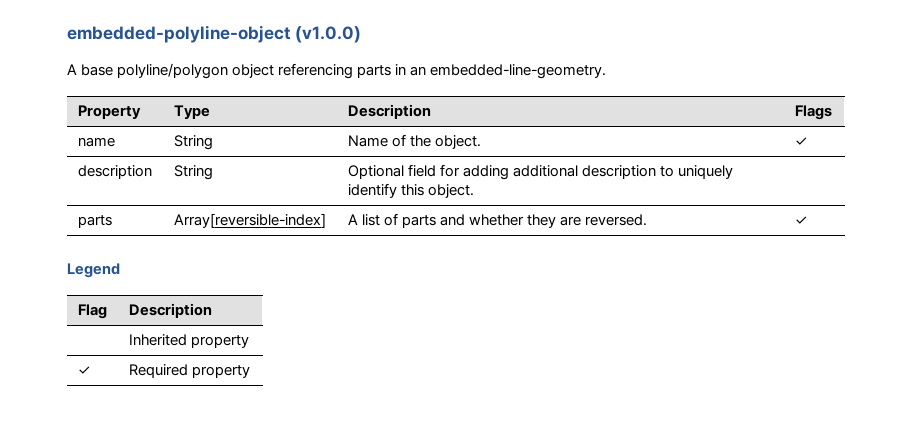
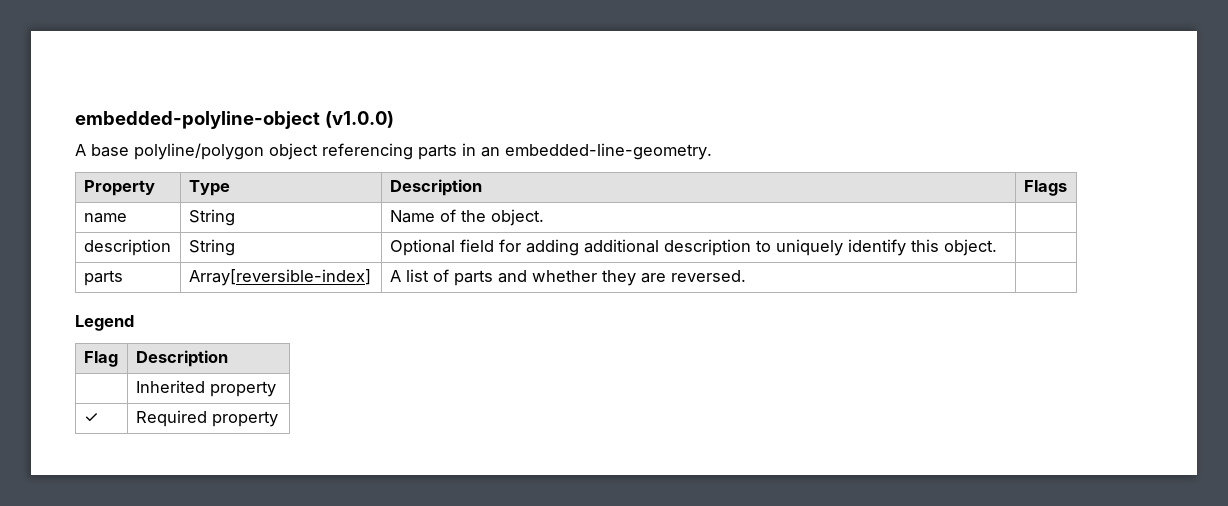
[794,137,808,146] ✓ -> (544, 217) none
[794,216,808,225] ✓ -> (746, 276) none

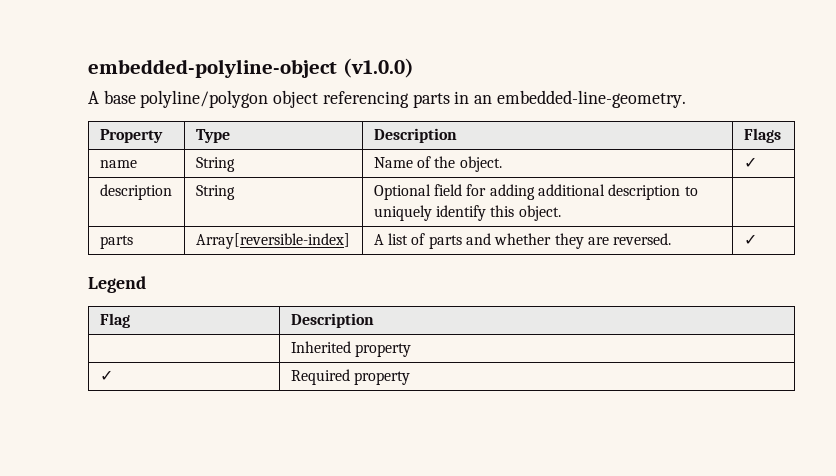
(544, 217) none -> [743,157,757,168] ✓
(746, 276) none -> [743,234,757,245] ✓

